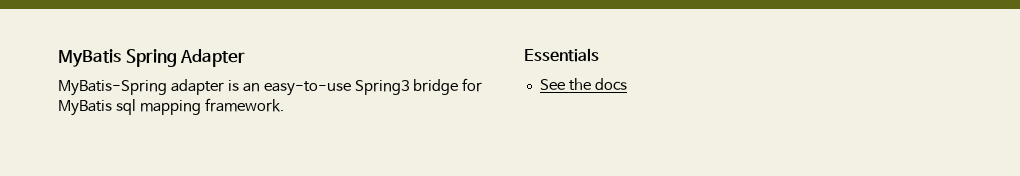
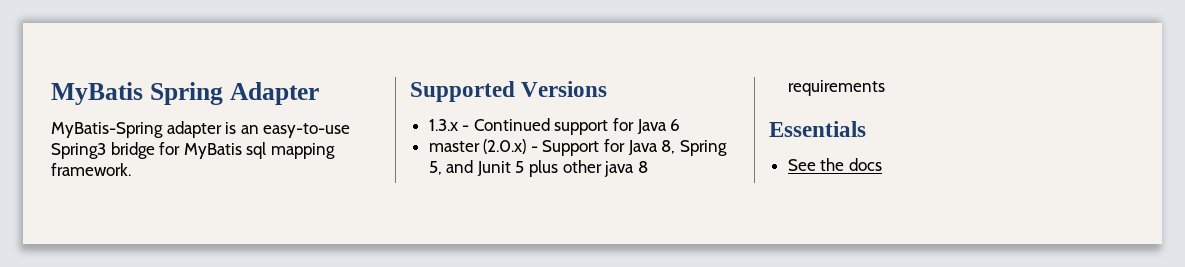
(284, 105) none -> [410,81,608,102] [428,118,681,135] [428,139,727,156] [428,160,648,177] [787,80,885,96] // Supported Versions // 1.3.x - Continued support for Java 6 // master (2.0.x) - Support for Java 8, Spring 5, and Junit 5 plus other java 8 requirements

